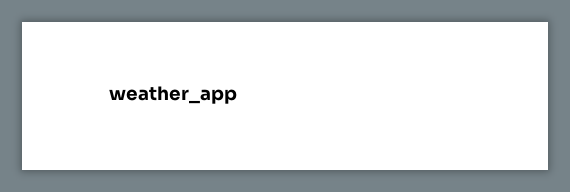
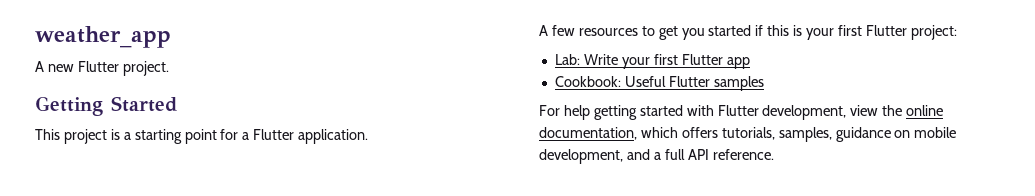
(237, 95) none -> [35,61,169,76] [35,96,177,116] [35,129,369,144] [539,25,957,40] [554,54,750,69] [554,76,764,91] [539,105,944,120] [539,127,957,142] [539,149,774,164] // A new Flutter project. // Getting Started // This project is a starting point for a Flutter application. // A few resources to get you started if this is your first Flutter project: // Lab: Write your first Flutter app // Cookbook: Useful Flutter samples // For help getting started with Flutter development, view the online documentation, which offers tutorials, samples, guidance on mobile development, and a full API reference.

